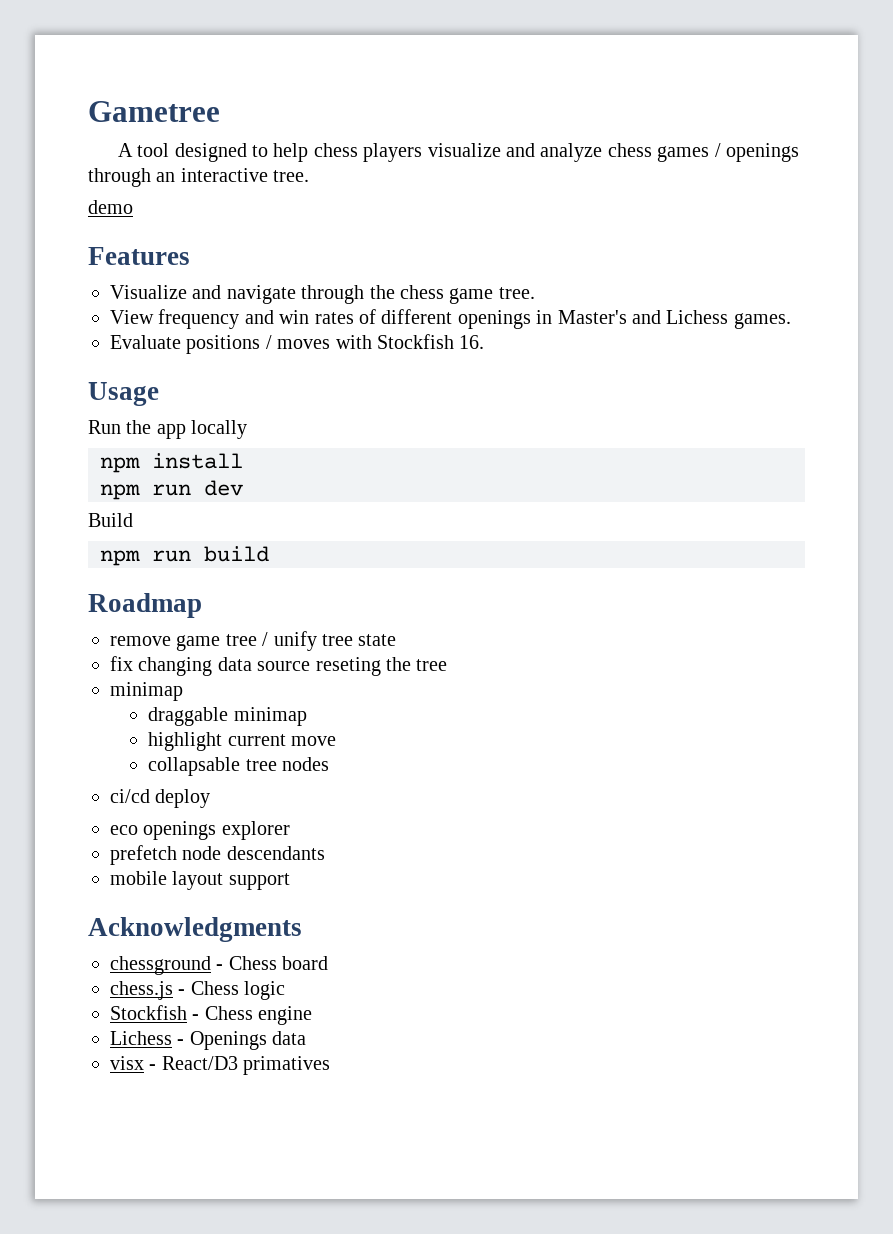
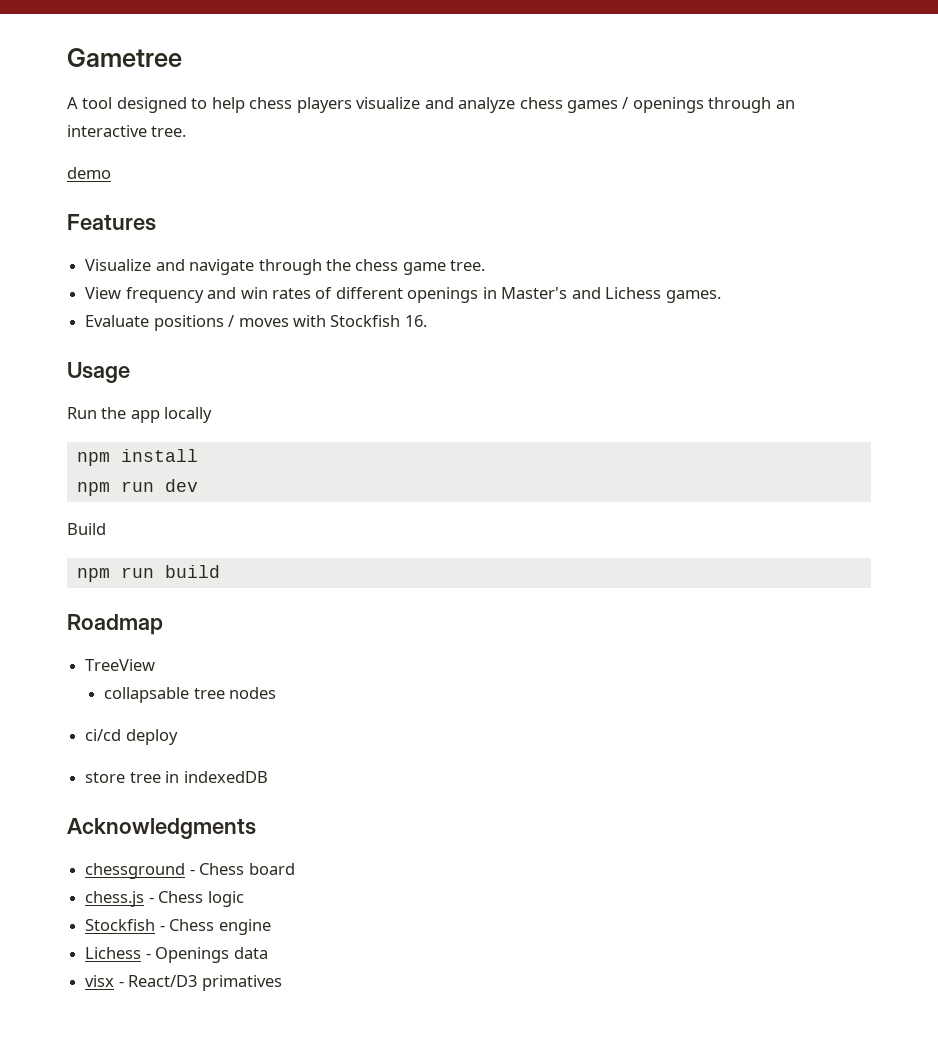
[110,631,397,651] [110,656,448,676] [110,682,183,701] [148,707,307,726] [148,732,337,751] remove game tree / unify tree state // fix changing data source reseting the tree // minimap // draggable minimap // highlight current move -> [85,659,156,671] TreeView
[110,821,290,840] [110,845,325,865] [110,871,290,890] eco openings explorer // prefetch node descendants // mobile layout support -> [85,771,268,783] store tree in indexedDB

